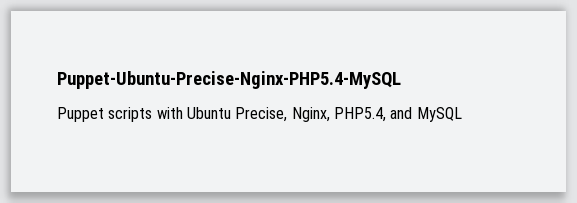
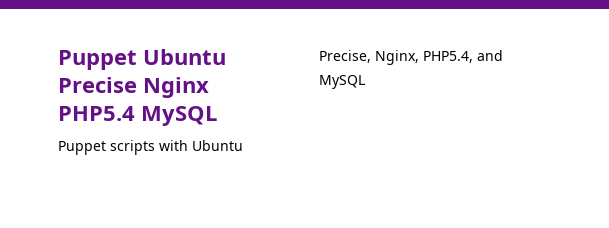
[57,71,401,89] Puppet-Ubuntu-Precise-Nginx-PHP5.4-MySQL -> [58,49,226,70] [58,77,209,98] [58,106,217,126] Puppet Ubuntu Precise Nginx PHP5.4 MySQL

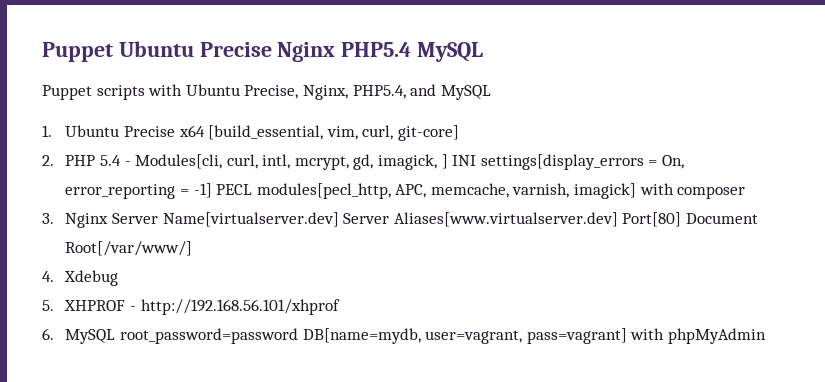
(365, 82) none -> [42,125,459,141] [42,154,685,170] [65,183,746,199] [42,212,758,228] [65,241,193,256] [42,270,119,286] [42,299,340,315] [42,328,766,344] // 1. Ubuntu Precise x64 [build_essential, vim, curl, git-core] // 2. PHP 5.4 - Modules[cli, curl, intl, mcrypt, gd, imagick, ] INI settings[display_errors = On, error_reporting = -1] PECL modules[pecl_http, APC, memcache, varnish, imagick] with composer // 3. Nginx Server Name[virtualserver.dev] Server Aliases[www.virtualserver.dev] Port[80] Document Root[/var/www/] // 4. Xdebug // 5. XHPROF - http://192.168.56.101/xhprof // 6. MySQL root_password=password DB[name=mydb, user=vagrant, pass=vagrant] with phpMyAdmin

